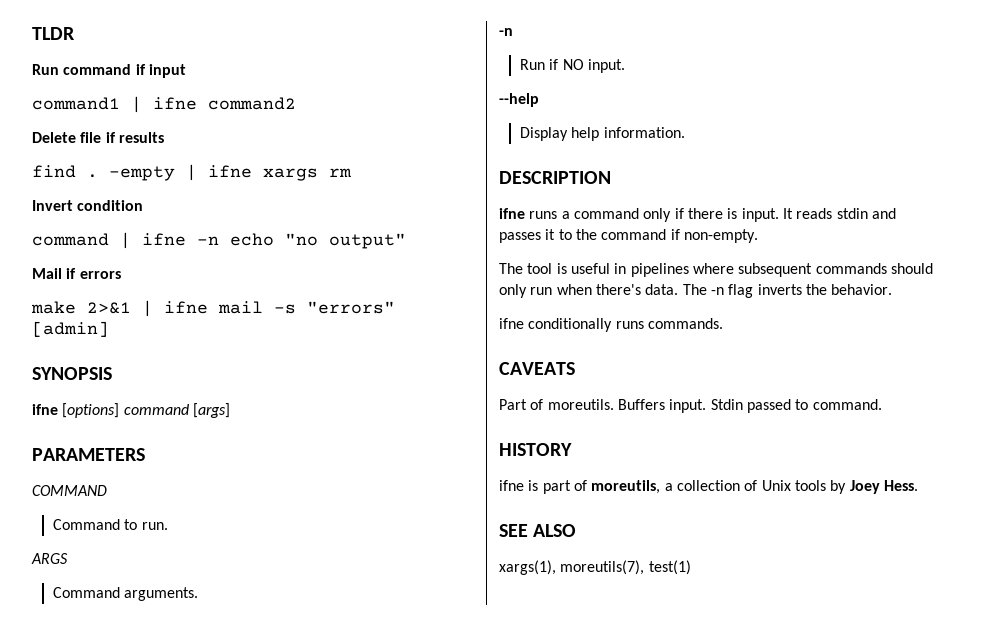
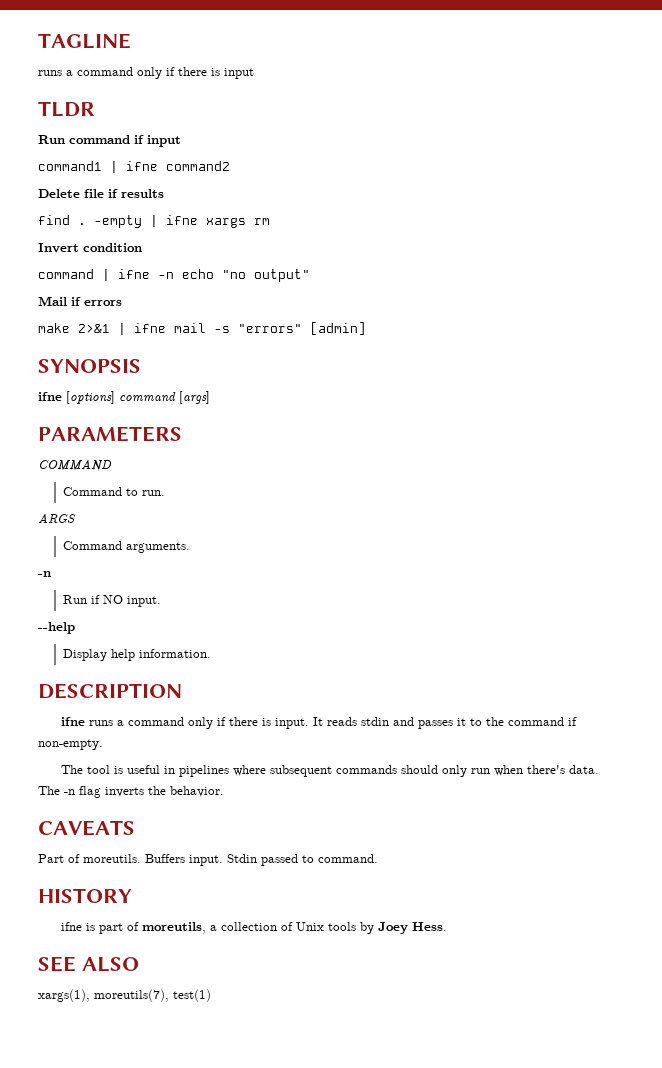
(32, 33) none -> [38,33,131,49] [38,67,254,79] TAGLINE // runs a command only if there is input //
[499,318,723,332] // ifne conditionally runs commands. -> (224, 791) none

